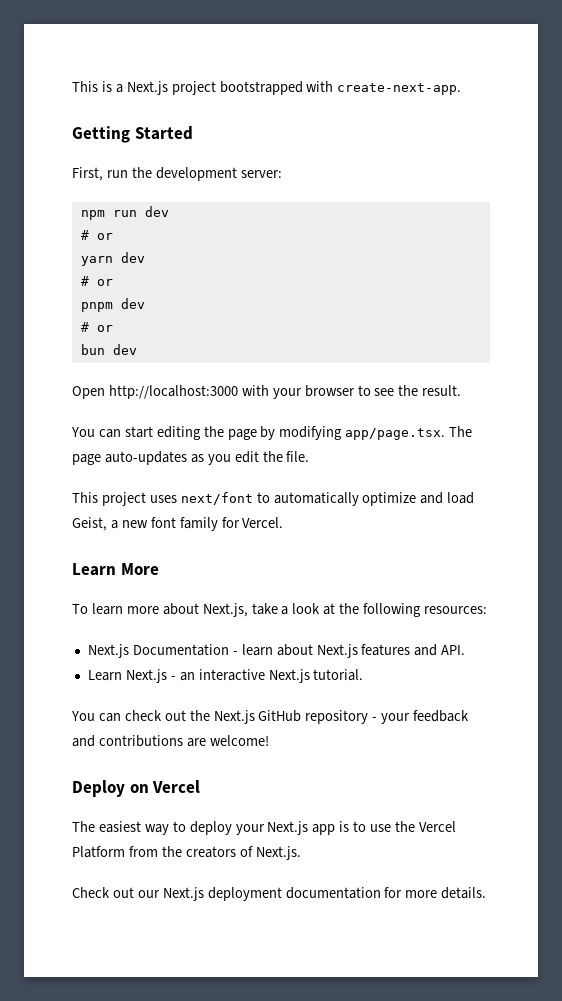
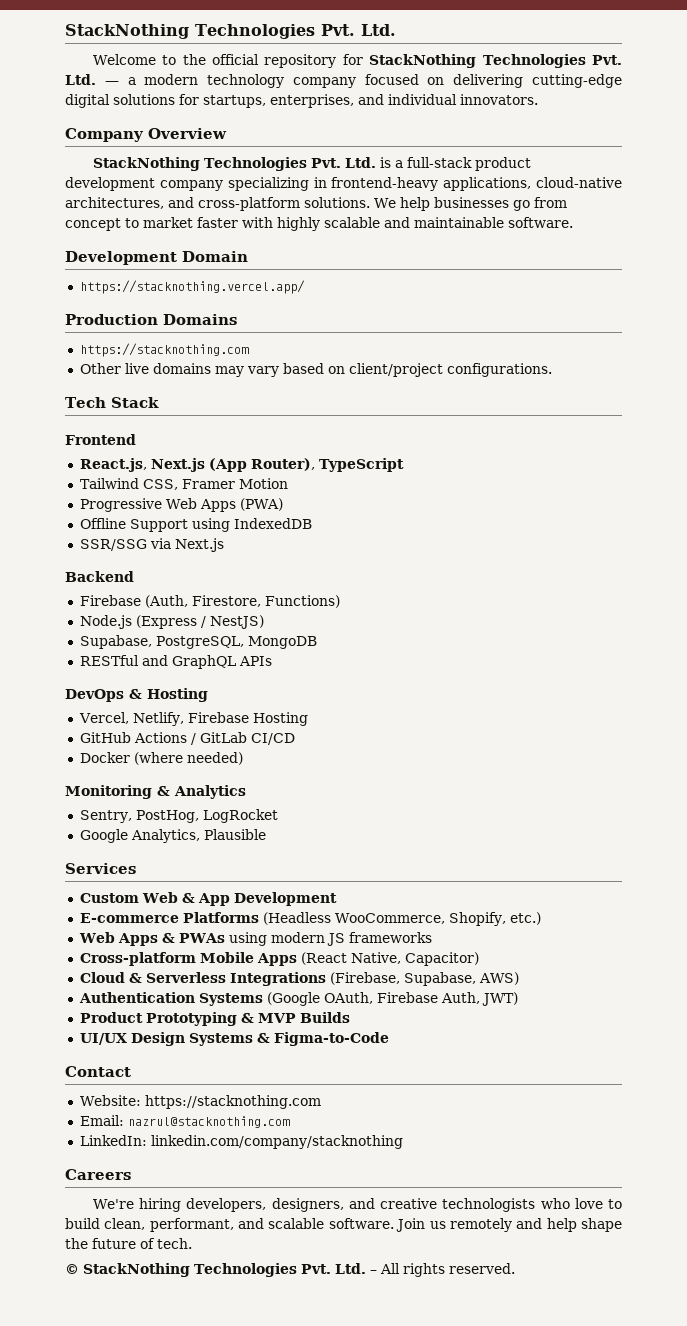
[72,81,462,95] [72,126,193,143] [72,167,282,181] [80,206,169,220] [80,230,113,240] [80,252,145,266] [80,276,113,286] [80,298,145,312] [80,322,113,332] [80,344,137,355] [72,385,462,399] [71,426,473,440] [72,451,310,465] [72,492,475,506] [72,517,284,531] [72,563,159,576] [72,603,488,617] [87,644,466,658] [87,669,364,683] [71,710,470,724] [72,735,269,747] [72,780,201,797] [72,821,456,835] [72,846,301,860] [72,887,487,901] This is a Next.js project bootstrapped with create-next-app. // Getting Started // First, run the development server: // npm run dev // # or // yarn dev // # or // pnpm dev // # or // bun dev // Open http://localhost:3000 with your browser to see the result. // You can start editing the page by modifying app/page.tsx. The page auto-updates as you edit the file. // This project uses next/font to automatically optimize and load Geist, a new font family for Vercel. // Learn More // To learn more about Next.js, take a look at the following resources: // Next.js Documentation - learn about Next.js features and API. // Learn Next.js - an interactive Next.js tutorial. // You can check out the Next.js GitHub repository - your feedback and contributions are welcome! // Deploy on Vercel // The easiest way to deploy your Next.js app is to use the Vercel Platform from the creators of Next.js. // Check out our Next.js deployment documentation for more details. -> [65,24,396,39] [92,54,622,68] [65,74,622,88] [65,94,538,108] [65,128,227,142] [92,157,531,171] [65,177,622,191] [65,197,567,211] [65,217,573,231] [65,251,248,265] [79,280,305,294] [65,314,237,325] [79,343,249,357] [79,363,552,377] [65,397,159,408] [65,434,136,445] [79,458,404,472] [79,478,288,490] [79,498,283,512] [79,518,312,532] [79,538,224,552] [65,571,134,582] [79,595,340,608] [79,615,264,629] [79,635,317,649] [79,655,272,669] [65,688,208,702] [78,712,308,726] [79,732,295,745] [79,752,243,765] [65,785,246,799] [79,809,278,823] [79,829,266,843] [65,863,136,874] [79,892,337,906] [79,912,541,926] [78,932,432,946] [79,952,479,966] [79,972,519,986] [78,992,518,1006] [79,1012,350,1026] [79,1032,389,1046] [65,1066,131,1077] [79,1095,321,1109] [79,1115,290,1128] [79,1135,403,1149] [65,1169,131,1180] [92,1198,622,1212] [65,1218,623,1232] [65,1238,192,1249] [65,1263,515,1277] StackNothing Technologies Pvt. Ltd. // Welcome to the official repository for StackNothing Technologies Pvt. Ltd. — a modern technology company focused on delivering cutting-edge digital solutions for startups, enterprises, and individual innovators. // Company Overview // StackNothing Technologies Pvt. Ltd. is a full-stack product development company specializing in frontend-heavy applications, cloud-native architectures, and cross-platform solutions. We help businesses go from concept to market faster with highly scalable and maintainable software. // Development Domain // https://stacknothing.vercel.app/ // Production Domains // https://stacknothing.com // Other live domains may vary based on client/project configurations. // Tech Stack // Frontend // React.js, Next.js (App Router), TypeScript // Tailwind CSS, Framer Motion // Progressive Web Apps (PWA) // Offline Support using IndexedDB // SSR/SSG via Next.js // Backend // Firebase (Auth, Firestore, Functions) // Node.js (Express / NestJS) // Supabase, PostgreSQL, MongoDB // RESTful and GraphQL APIs // DevOps & Hosting // Vercel, Netlify, Firebase Hosting // GitHub Actions / GitLab CI/CD // Docker (where needed) // Monitoring & Analytics // Sentry, PostHog, LogRocket // Google Analytics, Plausible // Services // Custom Web & App Development // E-commerce Platforms (Headless WooCommerce, Shopify, etc.) // Web Apps & PWAs using modern JS frameworks // Cross-platform Mobile Apps (React Native, Capacitor) // Cloud & Serverless Integrations (Firebase, Supabase, AWS) // Authentication Systems (Google OAuth, Firebase Auth, JWT) // Product Prototyping & MVP Builds // UI/UX Design Systems & Figma-to-Code // Contact // Website: https://stacknothing.com // Email: nazrul@stacknothing.com // LinkedIn: linkedin.com/company/stacknothing // Careers // We're hiring developers, designers, and creative technologists who love to build clean, performant, and scalable software. Join us remotely and help shape the future of tech. // © StackNothing Technologies Pvt. Ltd. – All rights reserved.

